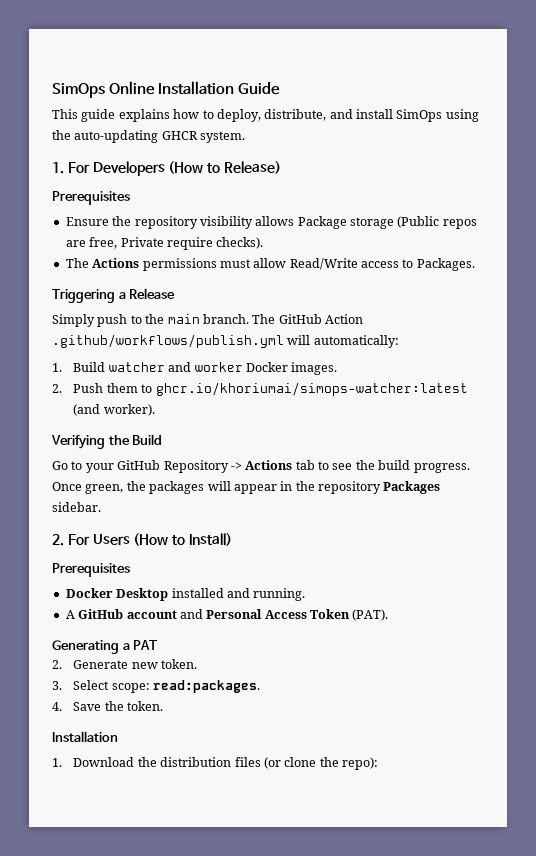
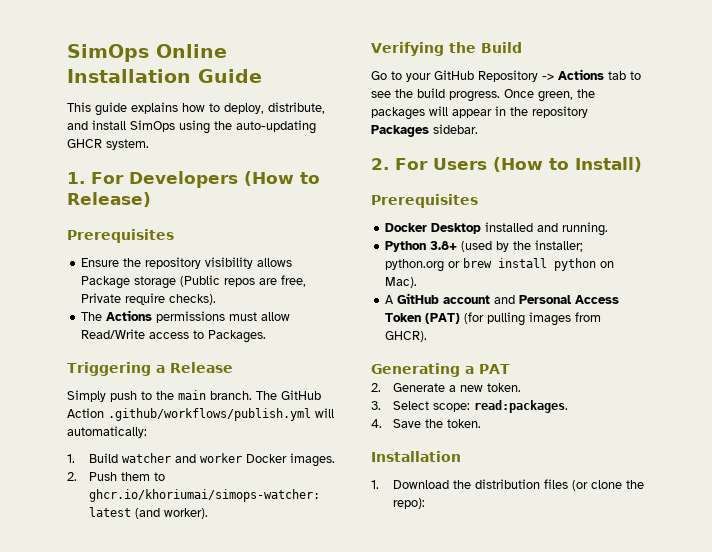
(306, 594) none -> [385,240,584,252] [385,258,615,272] [385,277,418,288] // Python 3.8+ (used by the installer; python.org or brew install python on Mac).
[352,609,389,621] (PAT). -> [425,312,602,326] [385,331,428,342] (PAT) (for pulling images from GHCR).
(129, 664) none -> [449,385,457,392] a

